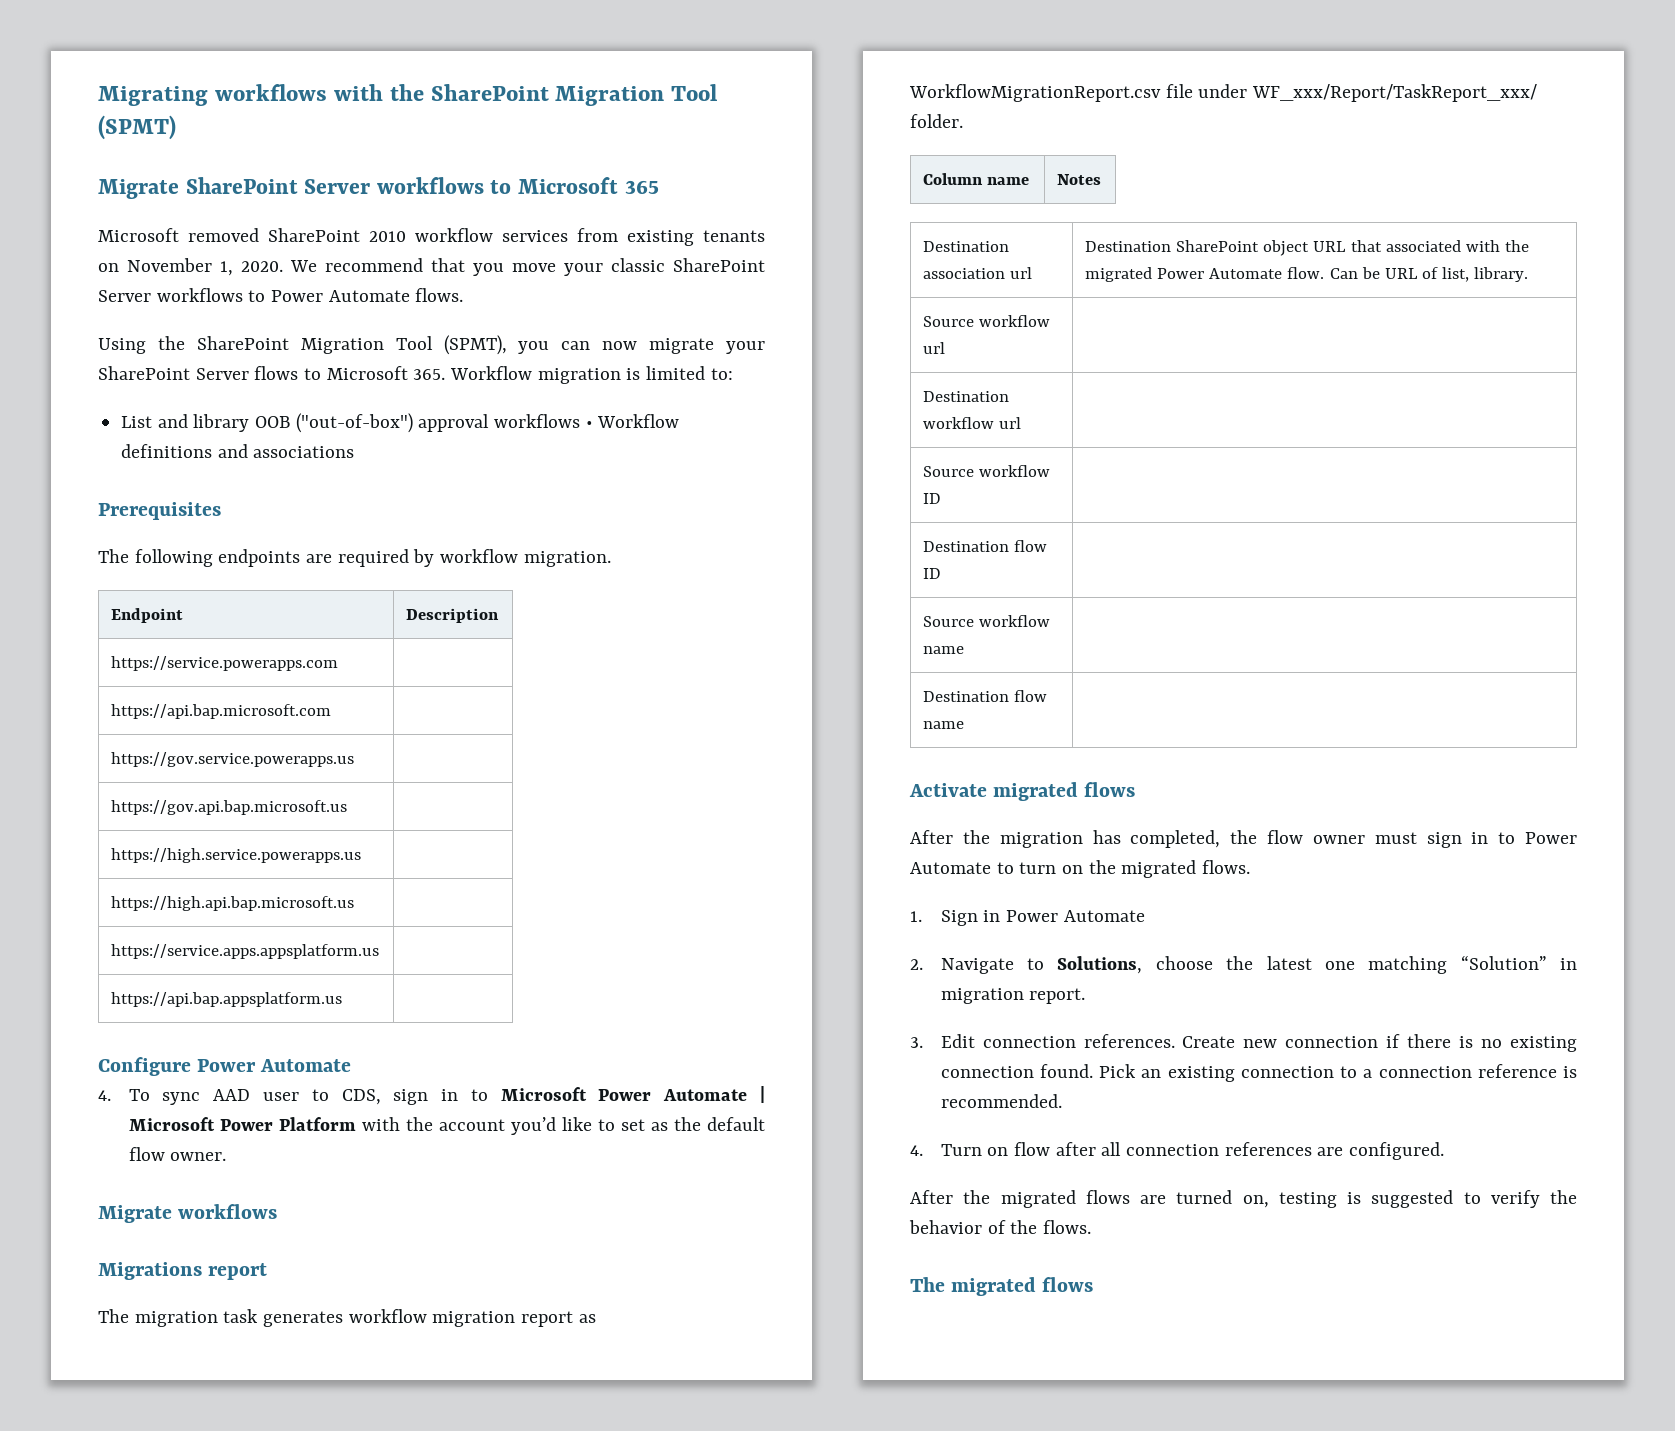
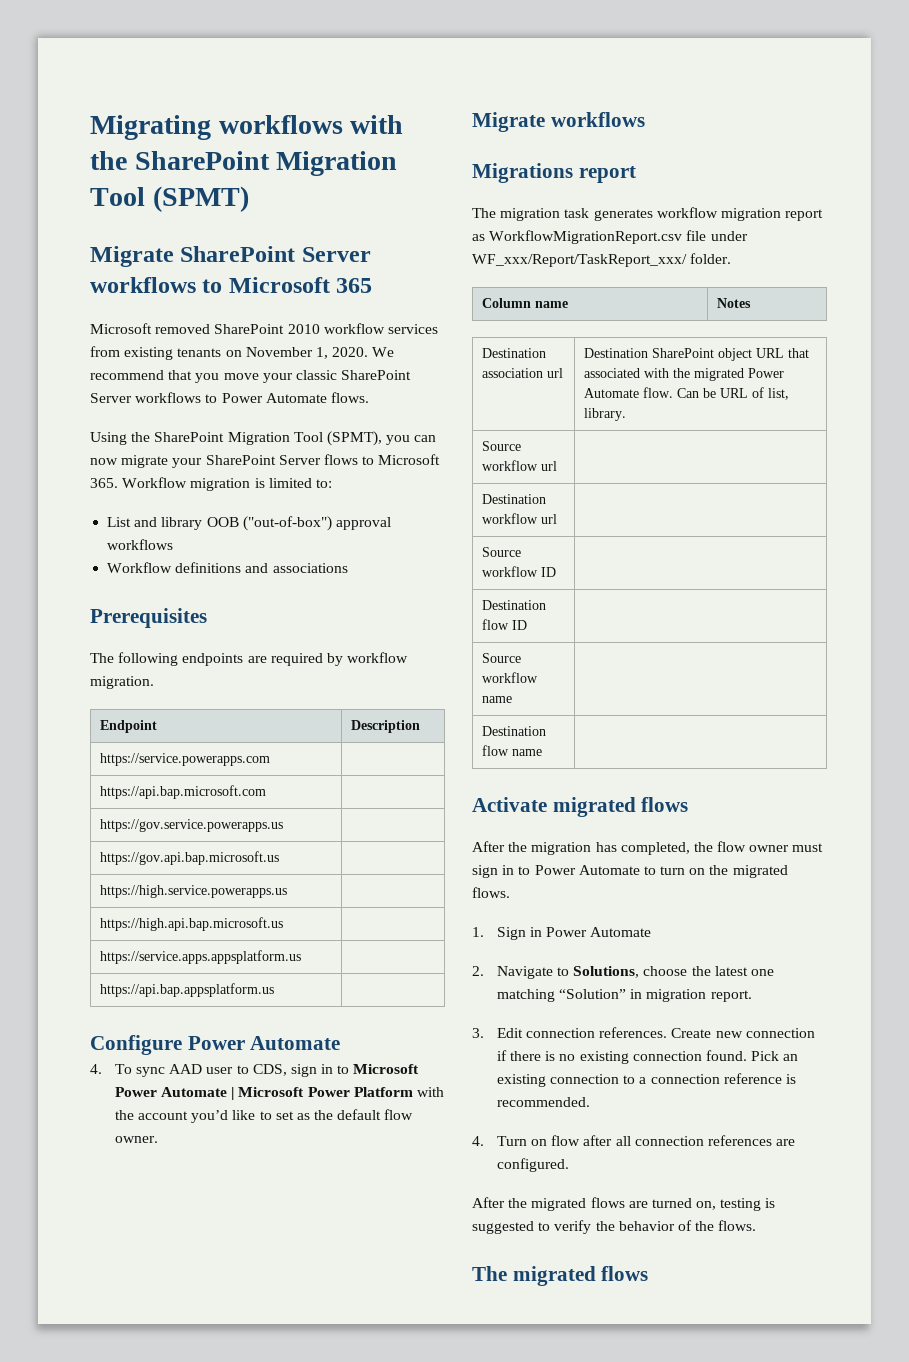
[585,421,593,428] • -> (174, 544) //

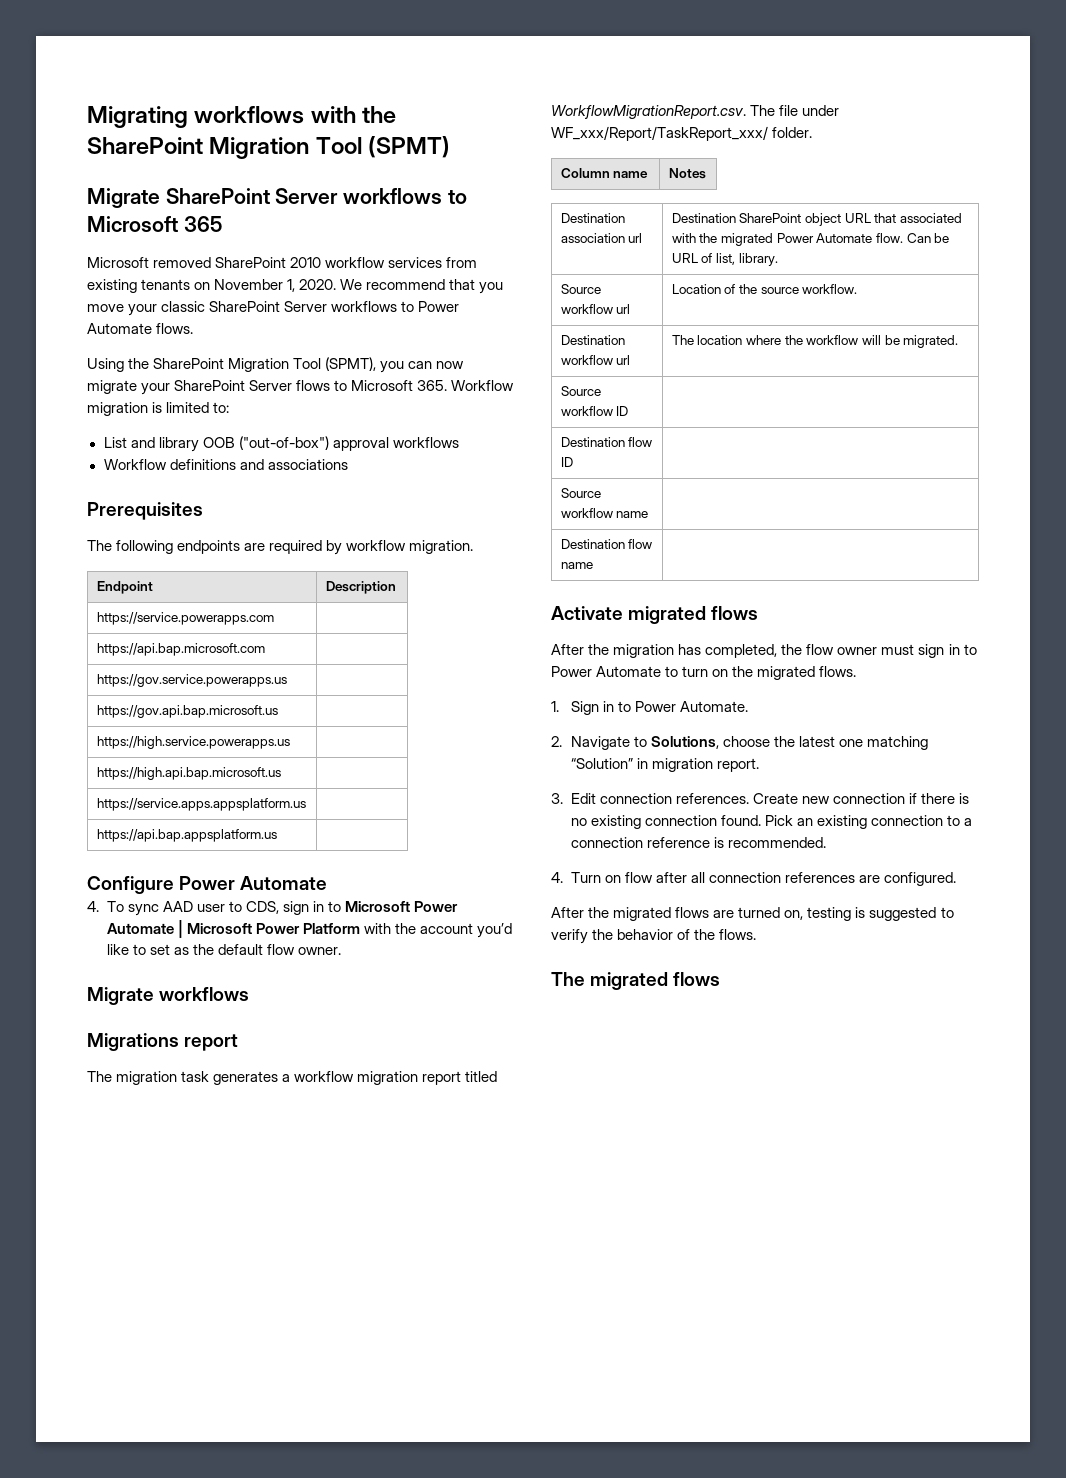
(653, 215) none -> [282,1074,291,1082] a
[472,230,683,244] as WorkflowMigrationReport.csv -> [465,1071,498,1082] [551,105,776,119] titled WorkflowMigrationReport.csv. The
[482,494,547,504] [482,513,558,524] // Destination workflow url | -> [671,284,858,294] [560,335,625,345] [560,355,631,365] [671,335,959,348] Location of the source workflow. // Destination workflow url | The location where the workflow will be migrated.
[546,927,652,937] Power Automate -> [618,701,749,712] to Power Automate.

